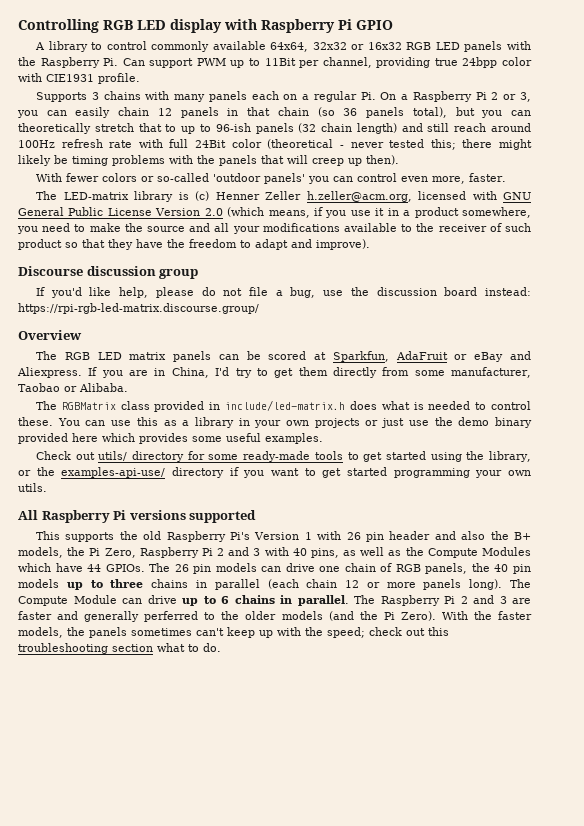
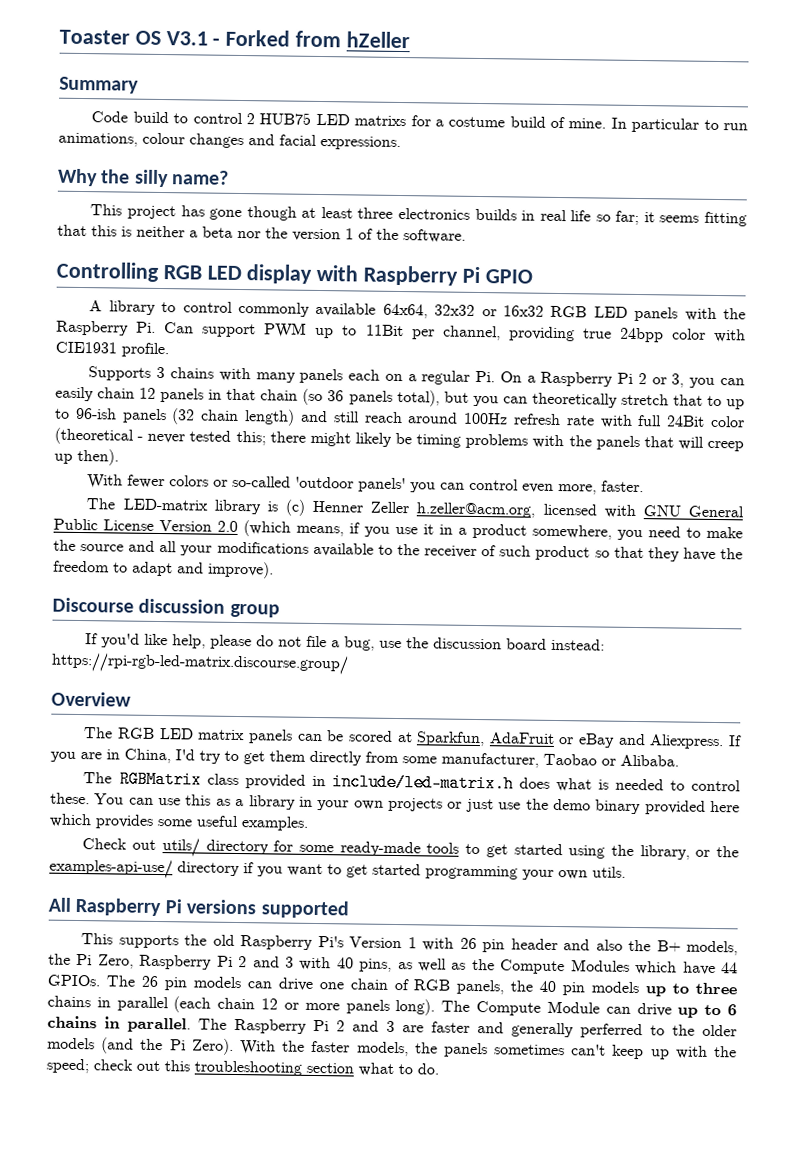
(18, 26) none -> [59,29,410,49] [59,76,139,94] [91,111,749,133] [58,132,401,151] [57,168,230,188] [90,204,747,227] [57,224,466,243] Toaster OS V3.1 - Forked from hZeller // Summary // Code build to control 2 HUB75 LED matrixs for a costume build of mine. In particular to run animations, colour changes and facial expressions. // Why the silly name? // This project has gone though at least three electronics builds in real life so far; it seems fitting that this is neither a beta nor the version 1 of the software. //

